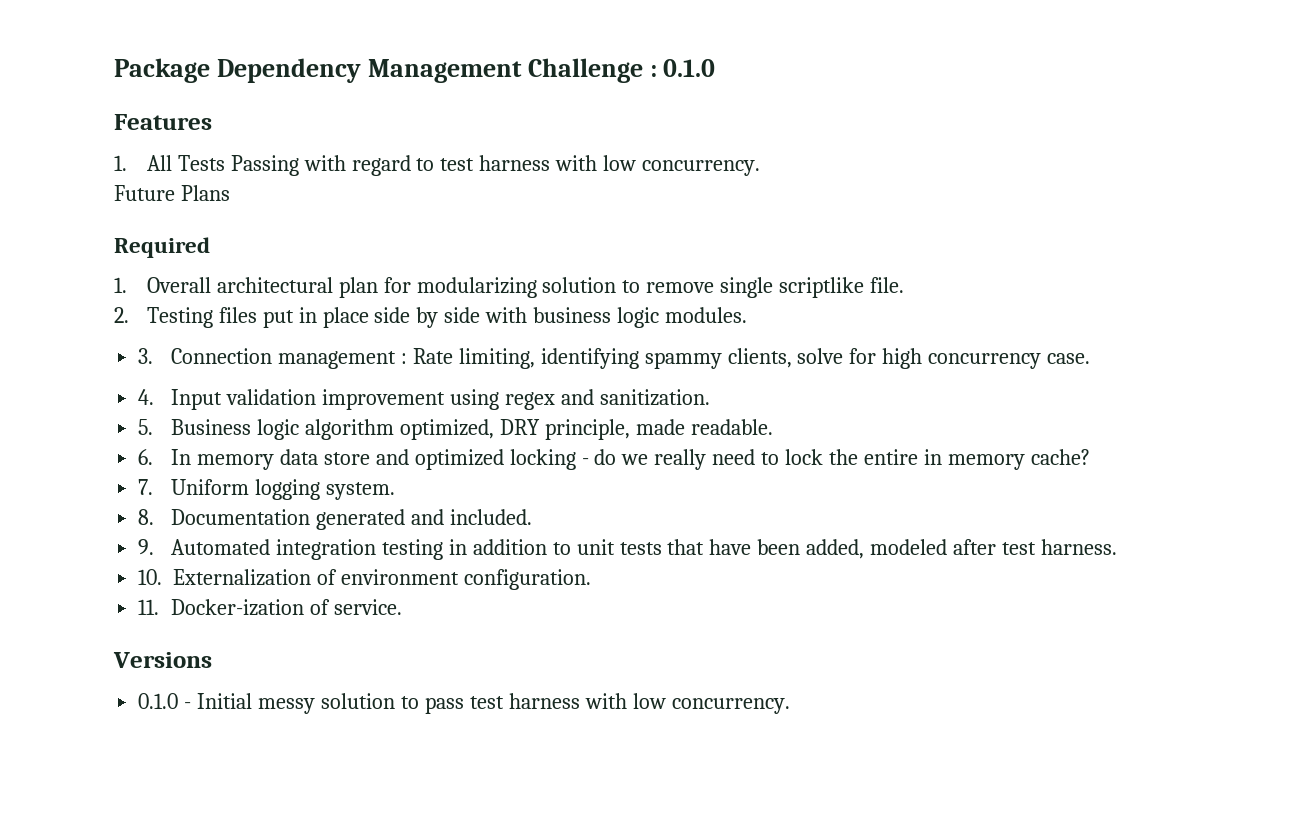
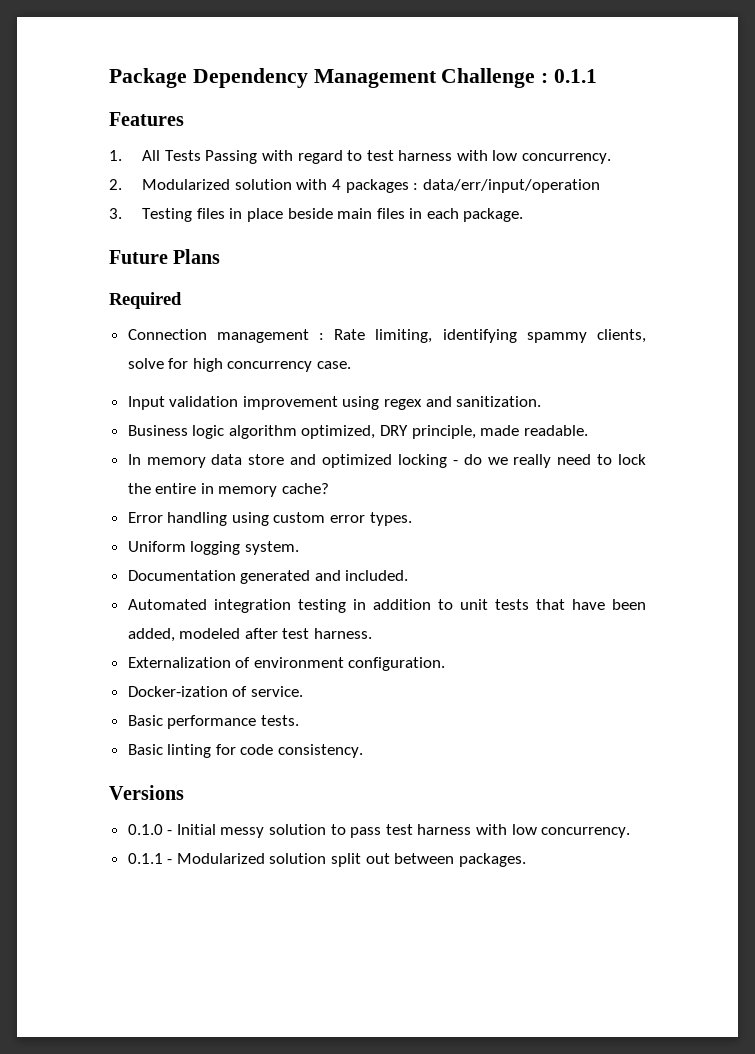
[663,59,716,77] 0.1.0 -> [554,69,598,83] 0.1.1
[114,185,230,201] [114,237,210,258] [114,277,905,298] [114,307,748,328] [138,348,154,364] Future Plans // Required // 1. Overall architectural plan for modularizing solution to remove single scriptlike file. // 2. Testing files put in place side by side with business logic modules. // 3. -> [109,179,600,193] [109,208,524,222] [109,249,221,264] [109,292,182,309] 2. Modularized solution with 4 packages : data/err/input/operation // 3. Testing files in place beside main files in each package. // Future Plans // Required //
[138,389,155,405] 4. -> (352, 365) none
[138,419,154,435] 5. -> (542, 401) none
[138,449,154,465] 6. -> (588, 430) none
[138,479,154,495] 7. -> [127,512,412,526] Error handling using custom error types. //
[138,509,155,525] 8. -> (299, 548) none
[138,539,155,555] 9. -> (409, 575) none
[138,569,163,585] 10. -> (373, 633) none
[138,599,160,615] 11. -> (446, 664) none
(402, 607) none -> [127,715,299,729] [127,744,364,758] // Basic performance tests. // Basic linting for code consistency.
(790, 706) none -> [127,853,526,867] // 0.1.1 - Modularized solution split out between packages.

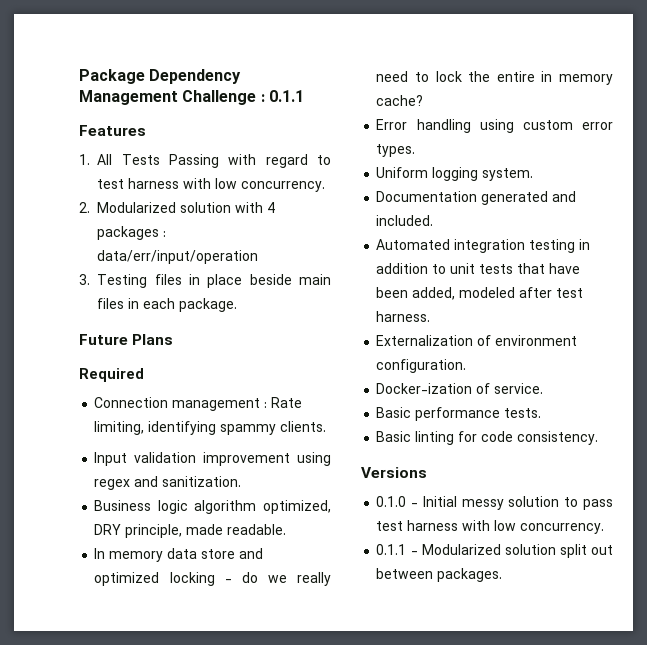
[596,329,646,343] [127,358,352,372] clients, solve for high concurrency case. -> [280,421,327,432] clients.

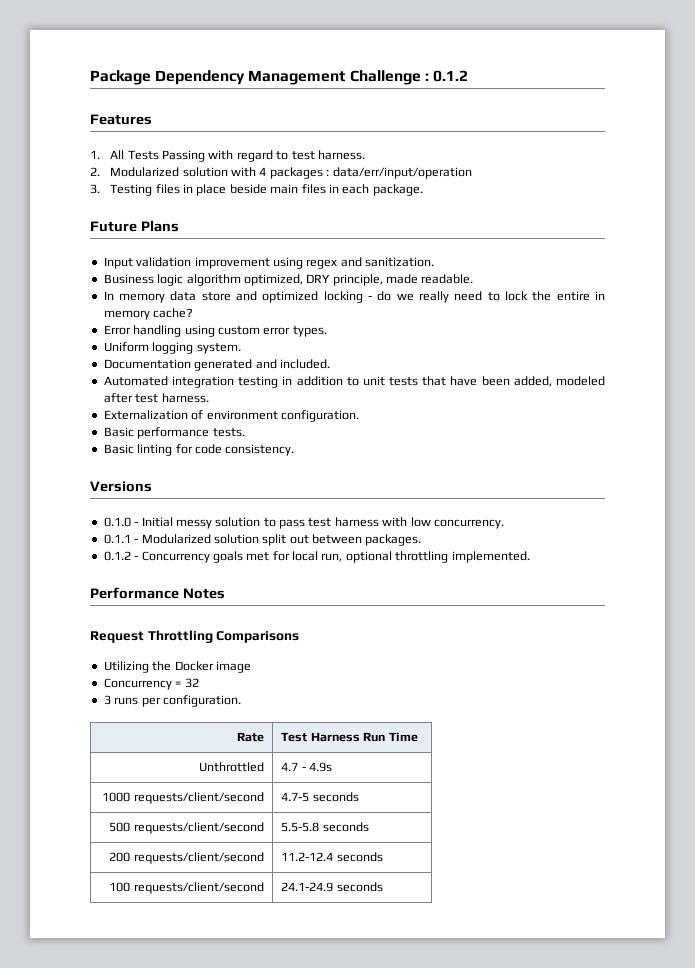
[268,90,304,102] 0.1.1 -> [432,70,468,82] 0.1.2
[128,178,326,192] harness with low concurrency. -> [317,150,365,160] harness.
[79,368,144,382] [94,397,303,411] [94,421,327,435] // Required // Connection management : Rate limiting, identifying spammy clients. -> (179, 226) none
[376,383,544,394] // Docker-ization of service. -> (359, 416) none
(503, 575) none -> [103,551,530,563] [90,587,225,599] [90,630,300,643] [103,661,251,673] [103,678,199,690] [103,695,241,707] [236,732,264,742] [281,732,418,742] [198,762,264,772] [281,762,333,772] [102,792,264,804] [281,792,359,802] [109,822,264,834] [281,822,369,832] [109,852,264,864] [281,852,383,862] [109,882,264,894] [281,882,383,892] // 0.1.2 - Concurrency goals met for local run, optional throttling implemented. // Performance Notes // Request Throttling Comparisons // Utilizing the Docker image // Concurrency = 32 // 3 runs per configuration. // Rate | Test Harness Run Time // Unthrottled | 4.7 - 4.9s // 1000 requests/client/second | 4.7-5 seconds // 500 requests/client/second | 5.5-5.8 seconds // 200 requests/client/second | 11.2-12.4 seconds // 100 requests/client/second | 24.1-24.9 seconds

